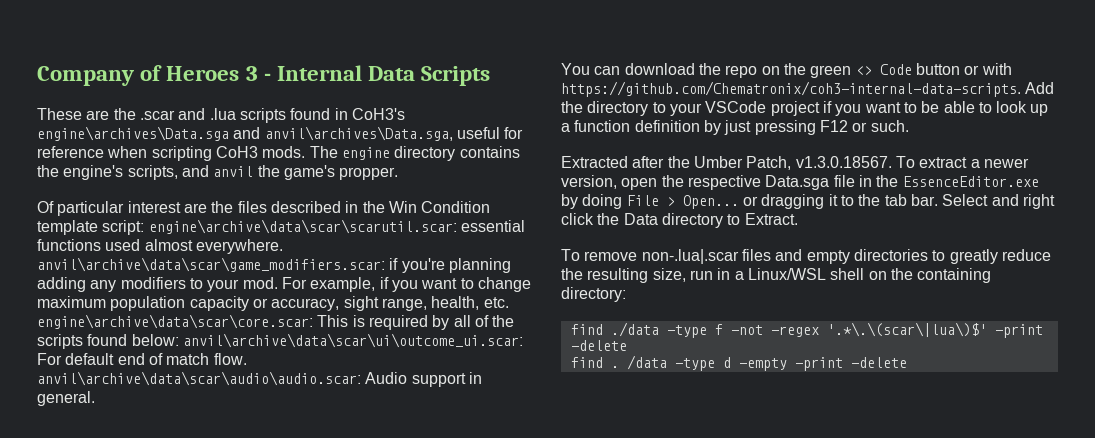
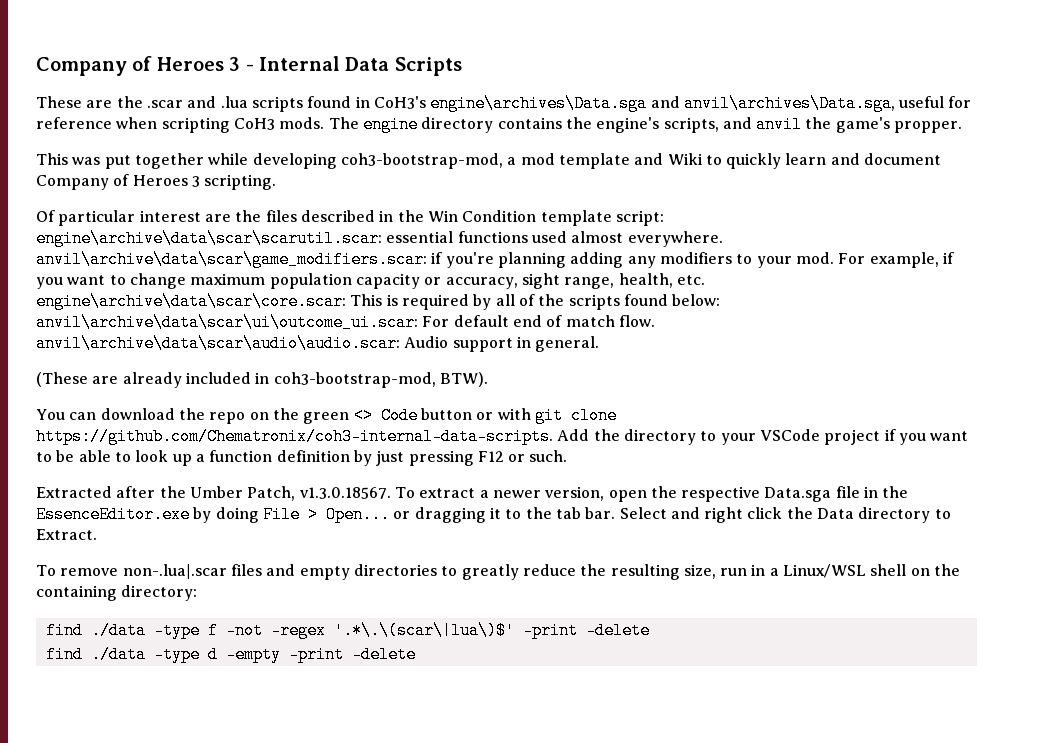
(399, 173) none -> [36,153,942,169] [36,174,277,190] // This was put together while developing coh3-bootstrap-mod, a mod template and Wiki to quickly learn and document Company of Heroes 3 scripting.
(95, 398) none -> [36,372,488,388] // (These are already included in coh3-bootstrap-mod, BTW).
(1012, 69) none -> [534,407,617,424] git clone
[610,355,667,370] . /data -> [90,646,146,663] ./data

